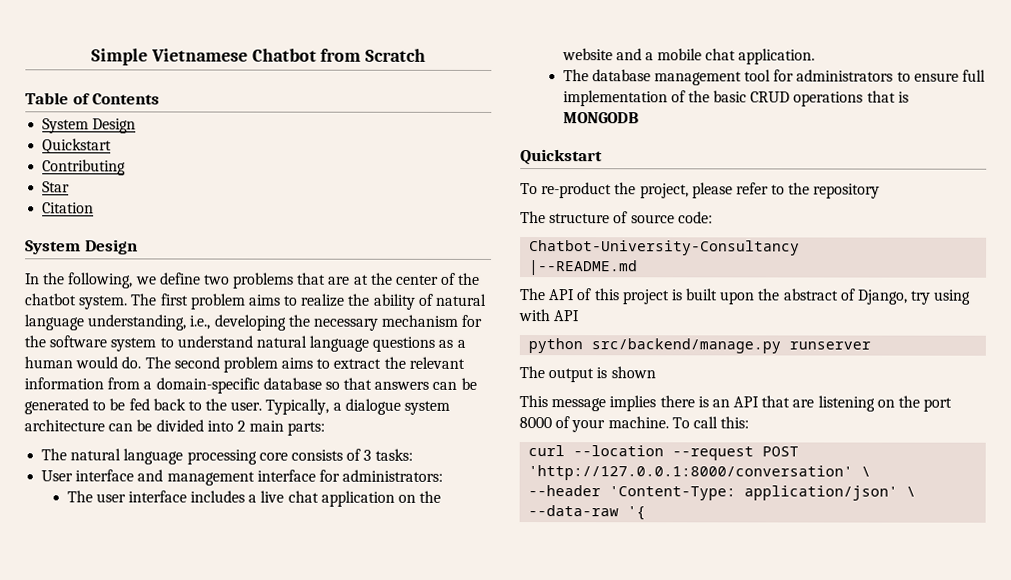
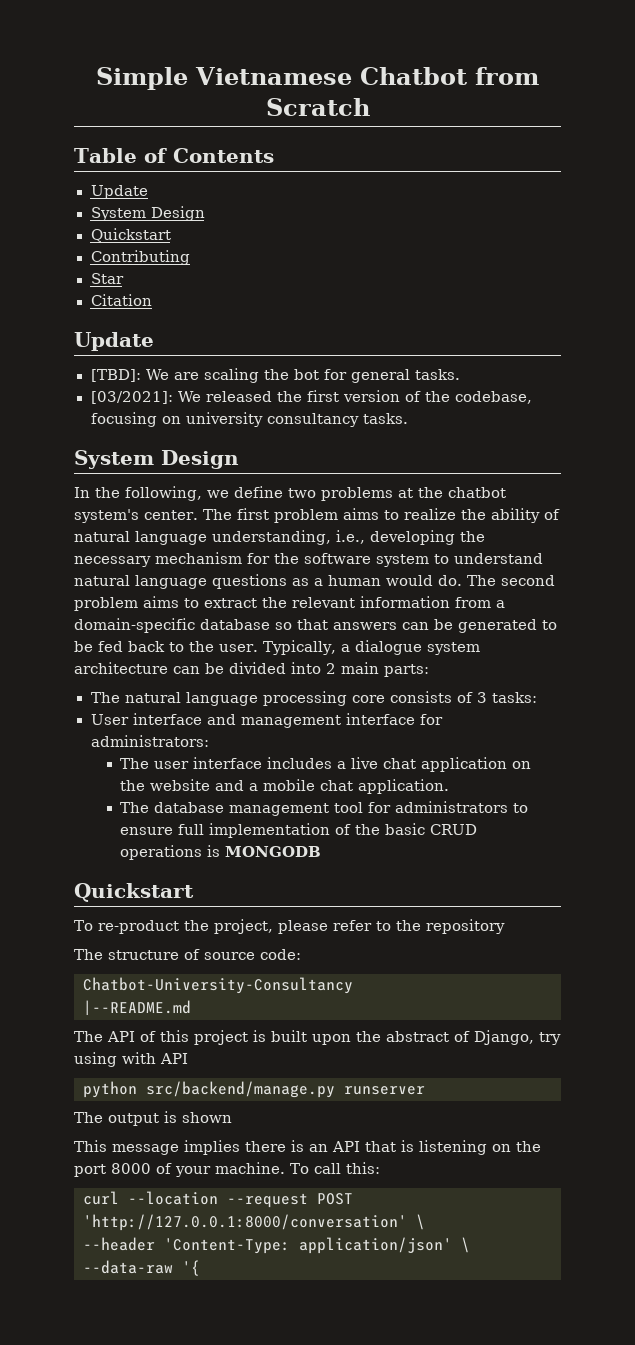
(161, 99) none -> [90,185,148,199] // Update
(95, 208) none -> [74,332,154,351] [90,368,461,383] [90,390,533,404] [90,412,408,427] // Update // [TBD]: We are scaling the bot for general tasks. // [03/2021]: We released the first version of the codebase, focusing on university consultancy tasks.
[297,272,481,285] [24,293,128,310] that are at the center of the chatbot system. -> [398,487,506,498] [74,509,198,523] at the chatbot system's center.
[866,90,896,103] that -> (203, 852) none
[792,399,815,408] are -> [401,1140,414,1152] is

